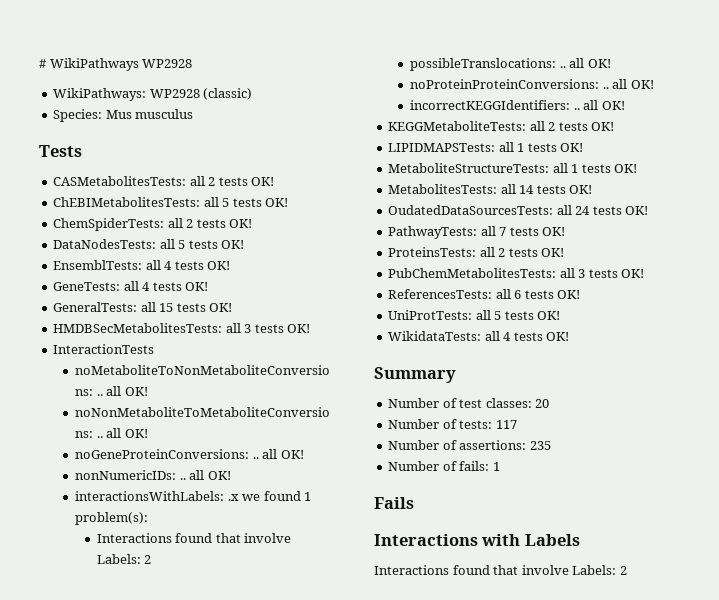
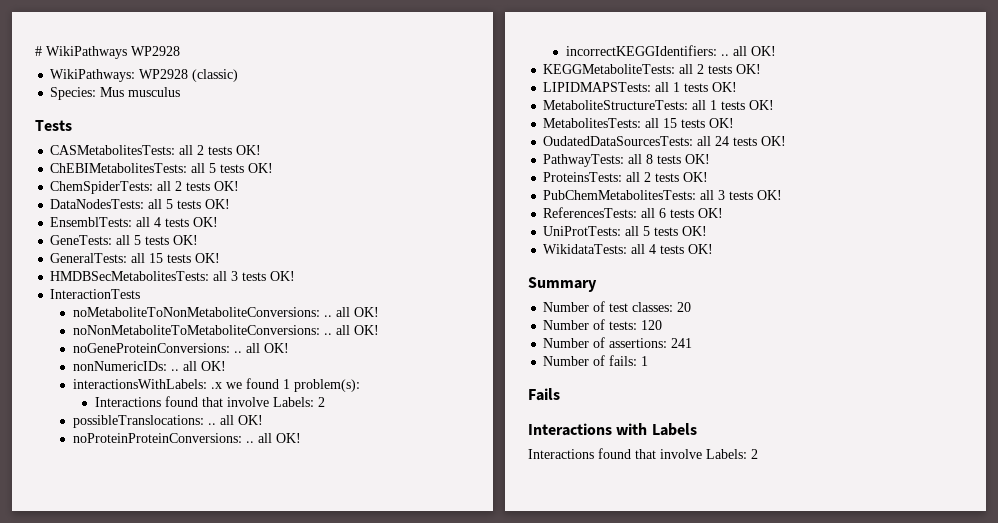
[142,282,151,291] 4 -> [134,235,142,245] 5
[519,185,535,194] 14 -> [663,118,678,128] 15
[499,227,507,236] 7 -> [646,154,654,164] 8
[495,420,517,429] 117 -> [641,320,663,330] 120
[529,441,551,450] 235 -> [671,338,693,348] 241

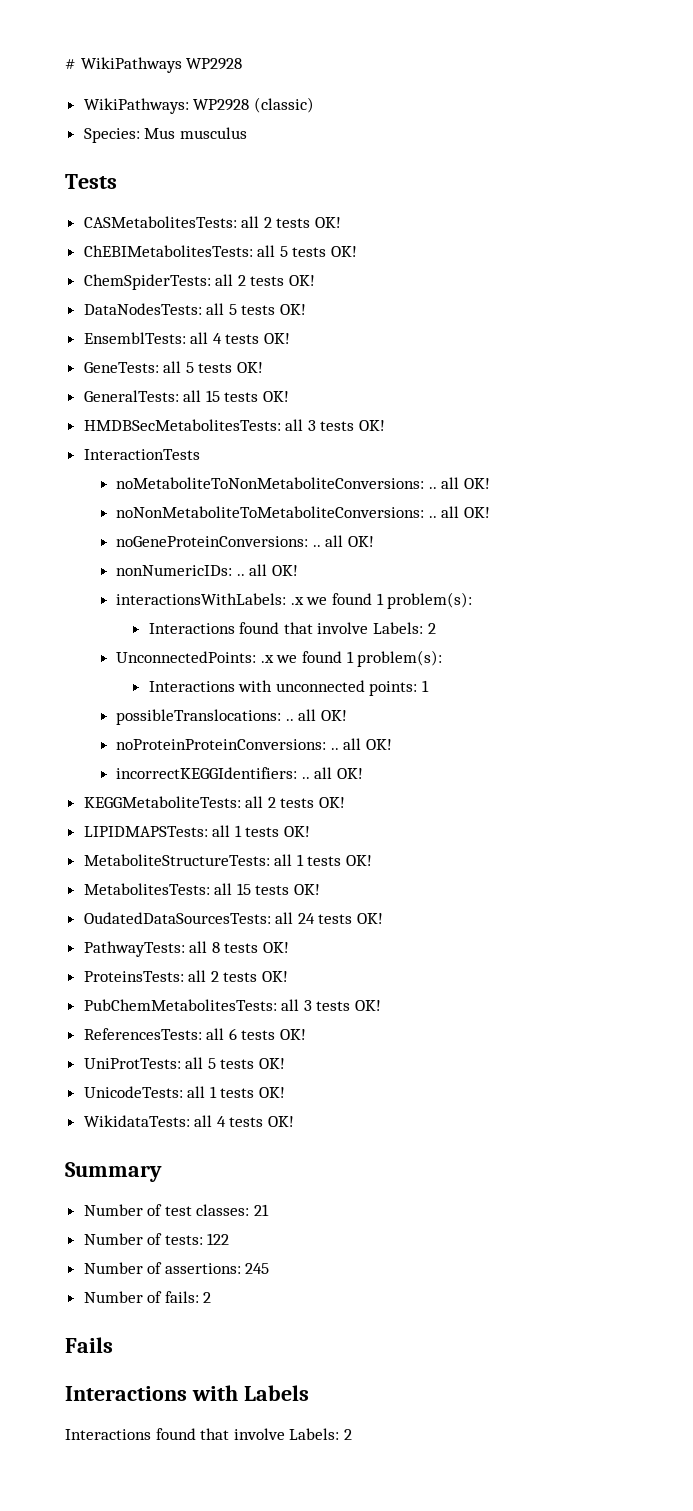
(325, 402) none -> [116,650,443,667] [148,680,429,696] // UnconnectedPoints: .x we found 1 problem(s): // Interactions with unconnected points: 1
(708, 231) none -> [83,1086,286,1098] // UnicodeTests: all 1 tests OK!
[677,302,692,312] 20 -> [254,1204,270,1216] 21
[641,320,663,330] 120 -> [207,1233,230,1245] 122
[671,338,693,348] 241 -> [245,1263,270,1274] 245
[641,356,649,366] 1 -> [203,1292,212,1303] 2

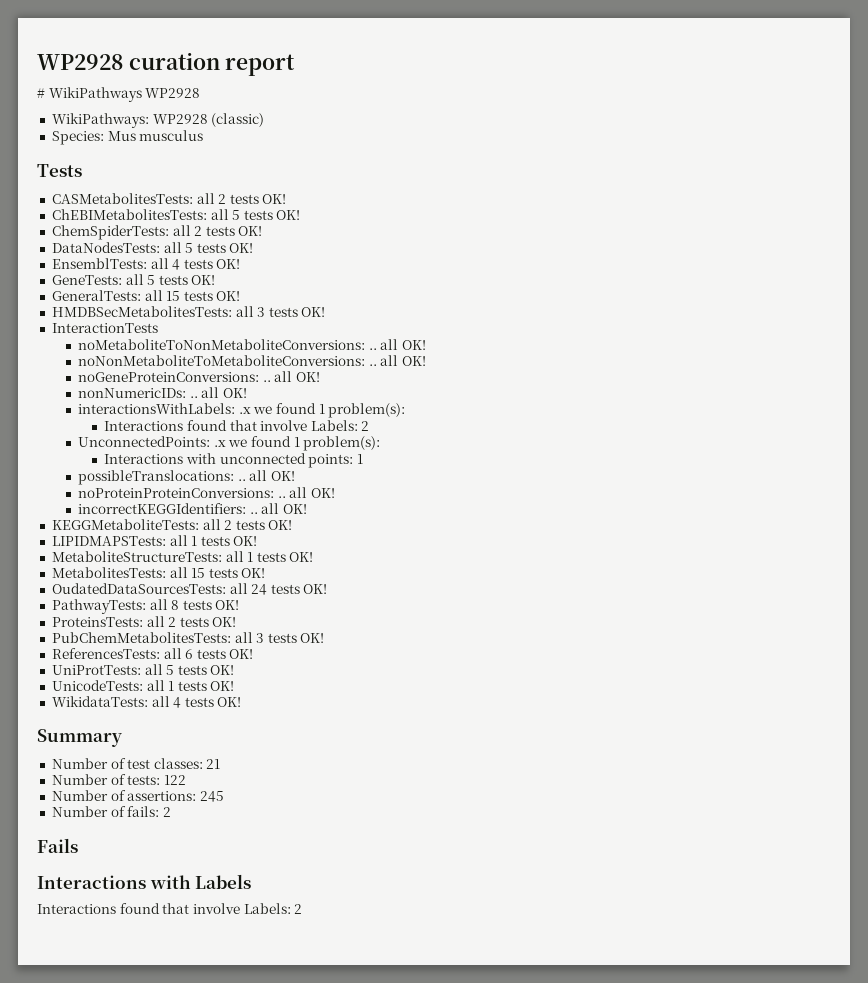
(65, 64) none -> [37,52,296,76] WP2928 curation report //

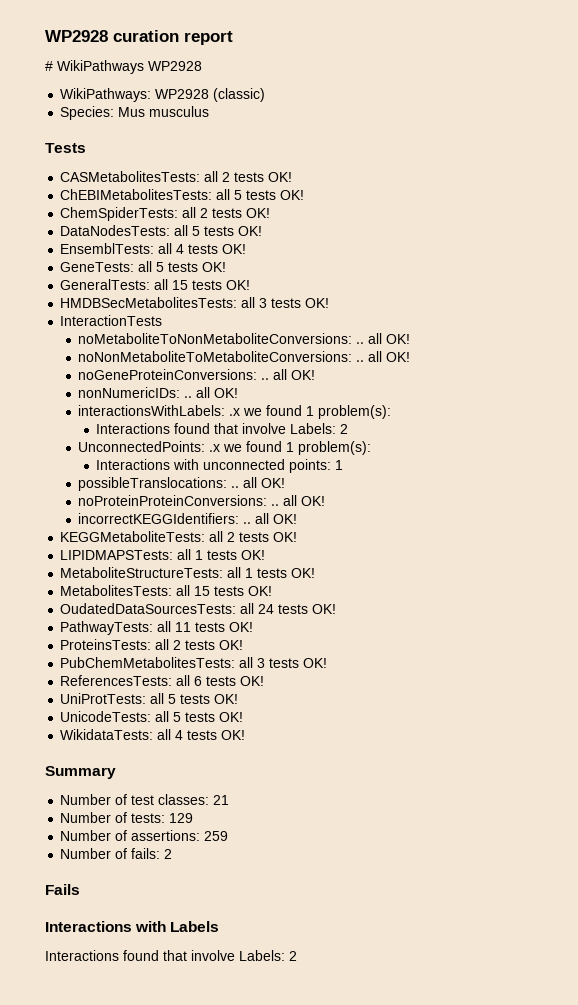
[171,600,180,610] 8 -> [175,622,192,632] 11
[168,681,175,691] 1 -> [173,712,182,722] 5
[163,775,186,785] 122 -> [169,813,194,823] 129
[199,791,224,802] 245 -> [204,831,229,841] 259

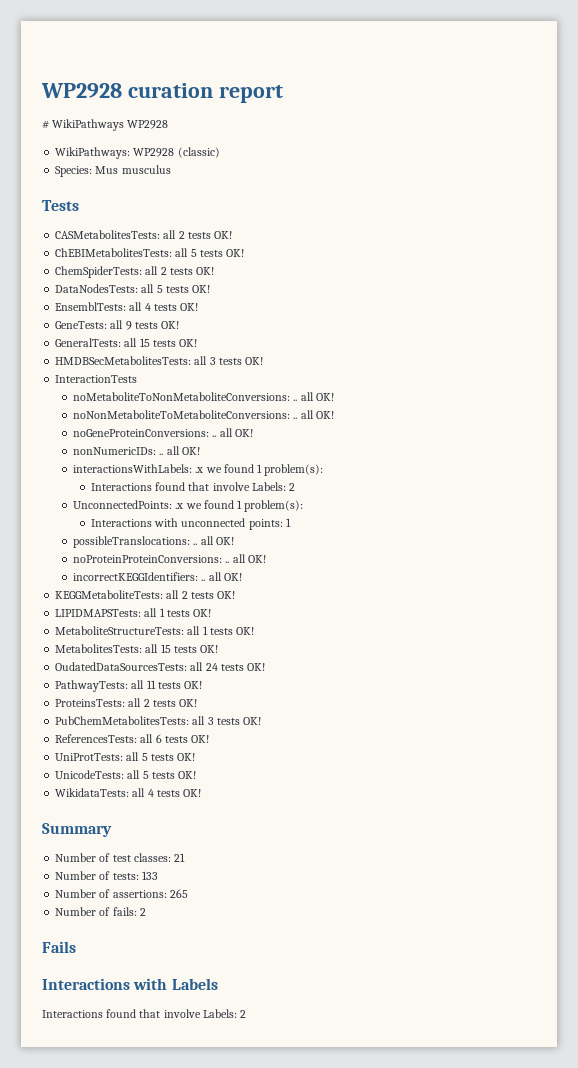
[156,262,165,272] 5 -> [125,321,132,330] 9
[169,813,194,823] 129 -> [141,871,158,880] 133
[204,831,229,841] 259 -> [169,889,188,898] 265

